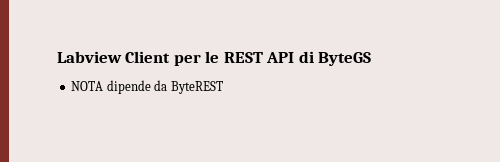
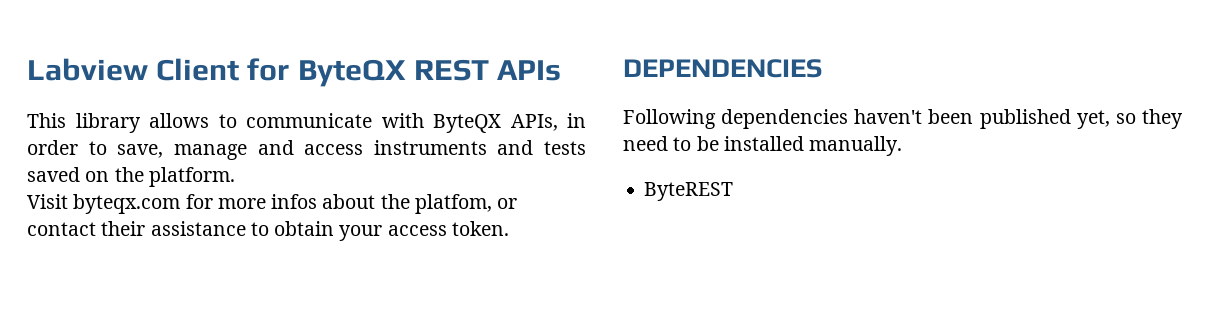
[173,51,372,66] [71,80,168,94] per le REST API di ByteGS // NOTA dipende da -> [247,58,562,87] [27,113,586,133] [27,140,586,160] [27,167,235,187] [27,194,518,214] [27,221,509,241] [623,59,822,78] [623,109,1183,129] [623,136,903,156] for ByteQX REST APIs // This library allows to communicate with ByteQX APIs, in order to save, manage and access instruments and tests saved on the platform. // Visit byteqx.com for more infos about the platfom, or contact their assistance to obtain your access token. // DEPENDENCIES // Following dependencies haven't been published yet, so they need to be installed manually. //

